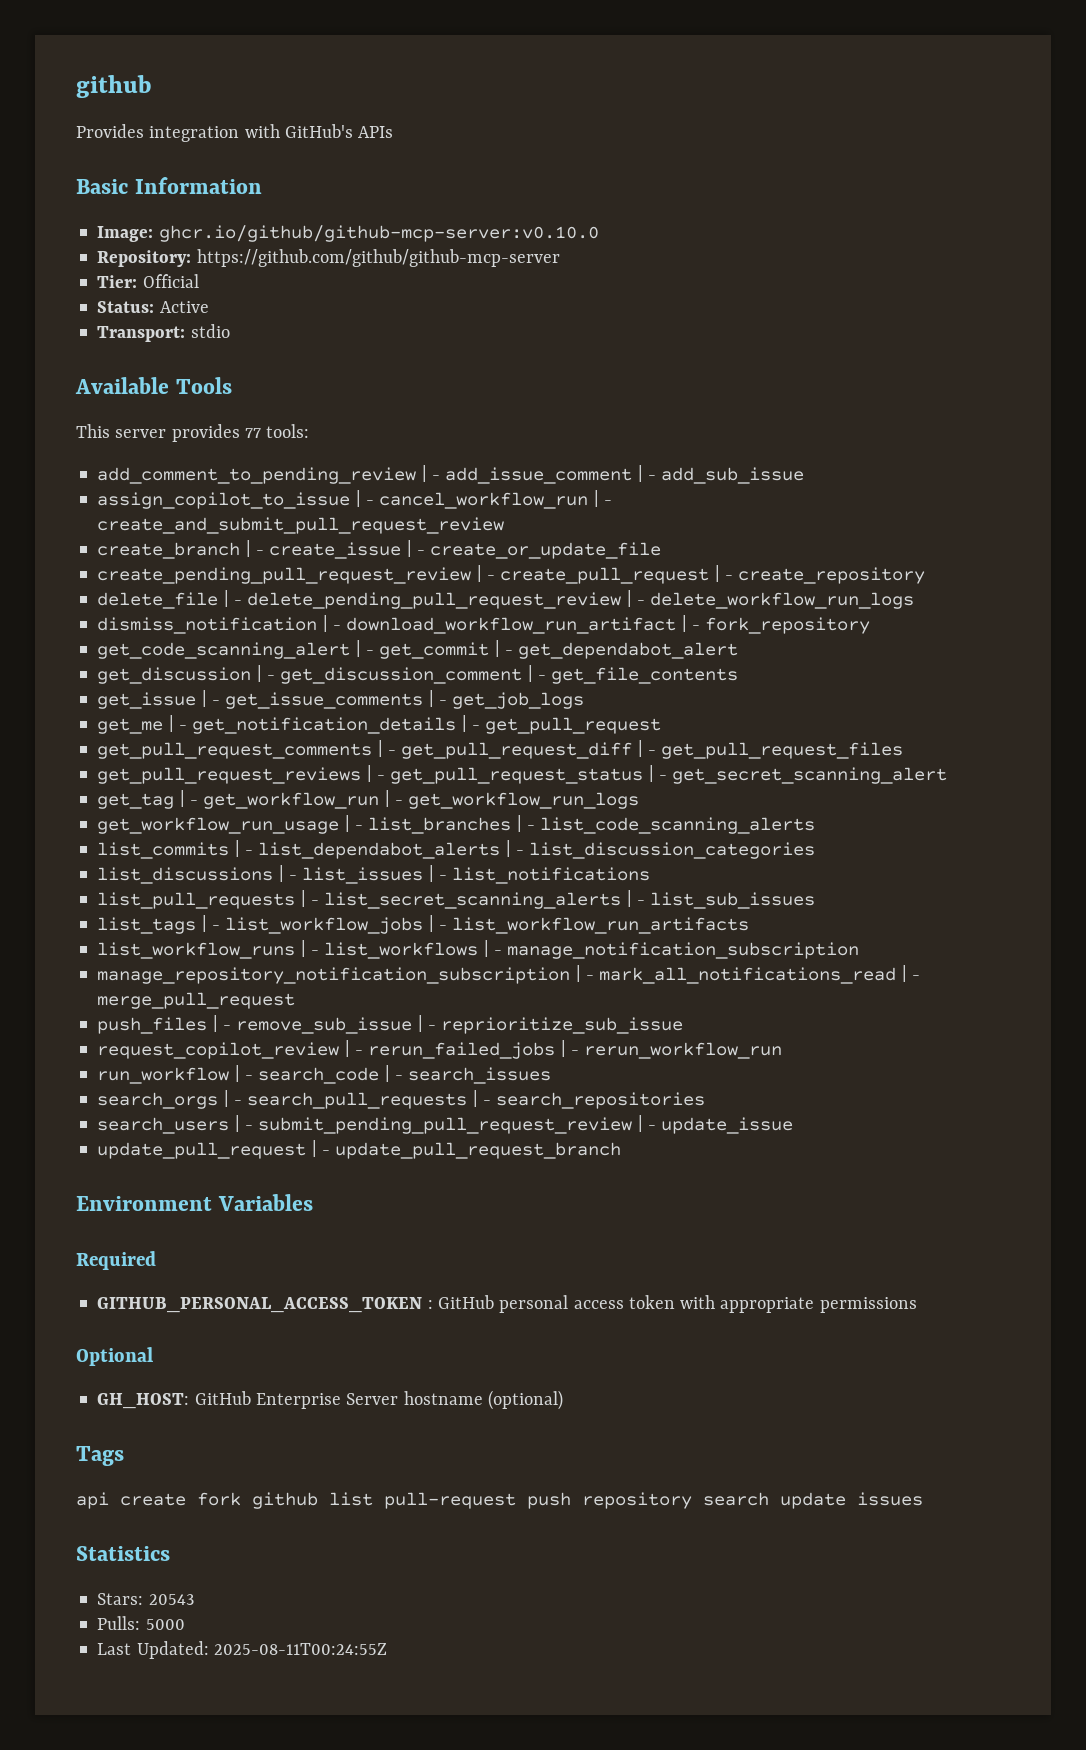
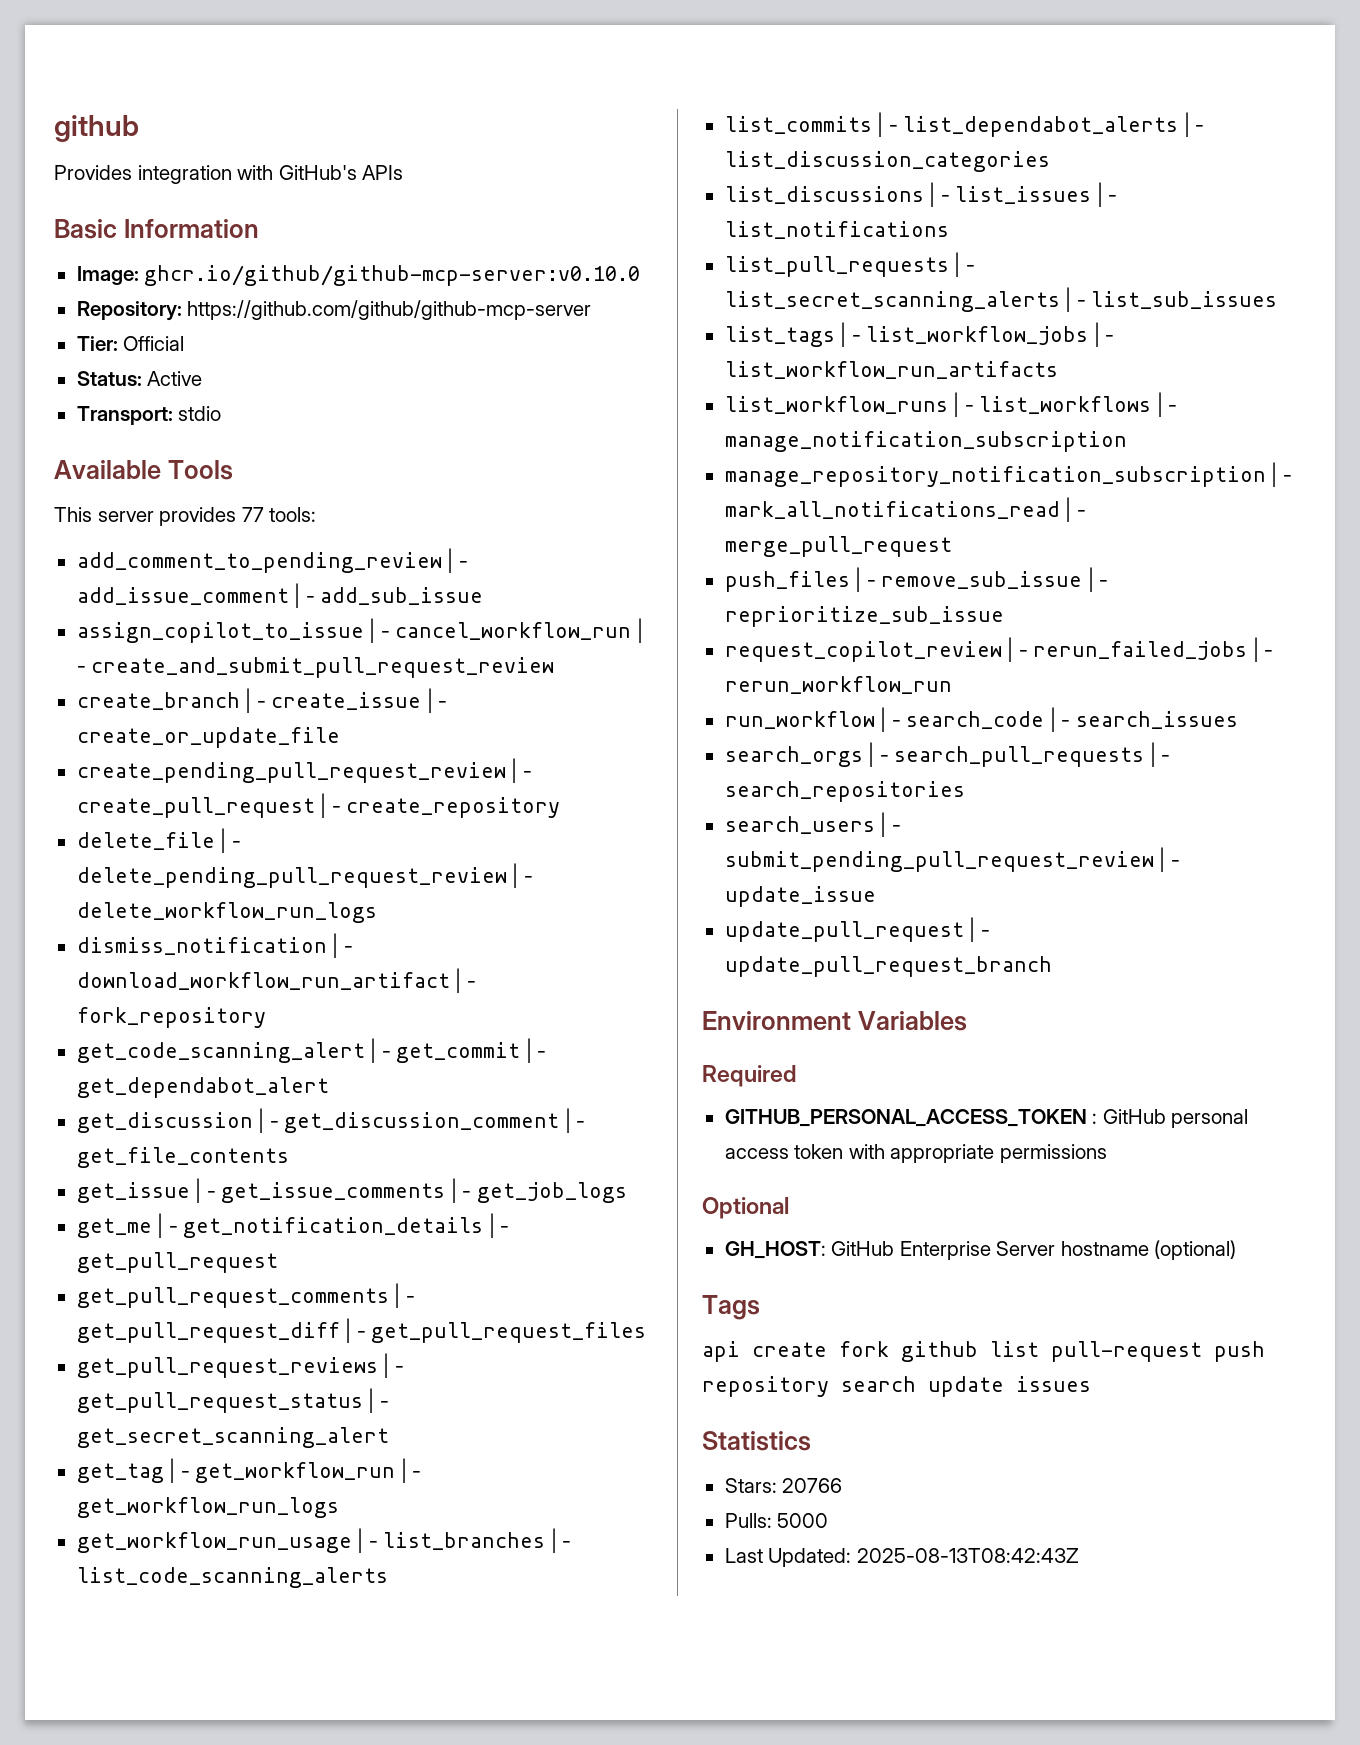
[148,1594,194,1605] 20543 -> [782,1478,843,1493] 20766
[213,1643,387,1655] 2025-08-11T00:24:55Z -> [856,1548,1079,1563] 2025-08-13T08:42:43Z

